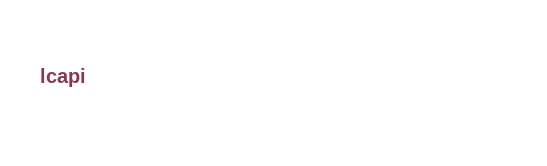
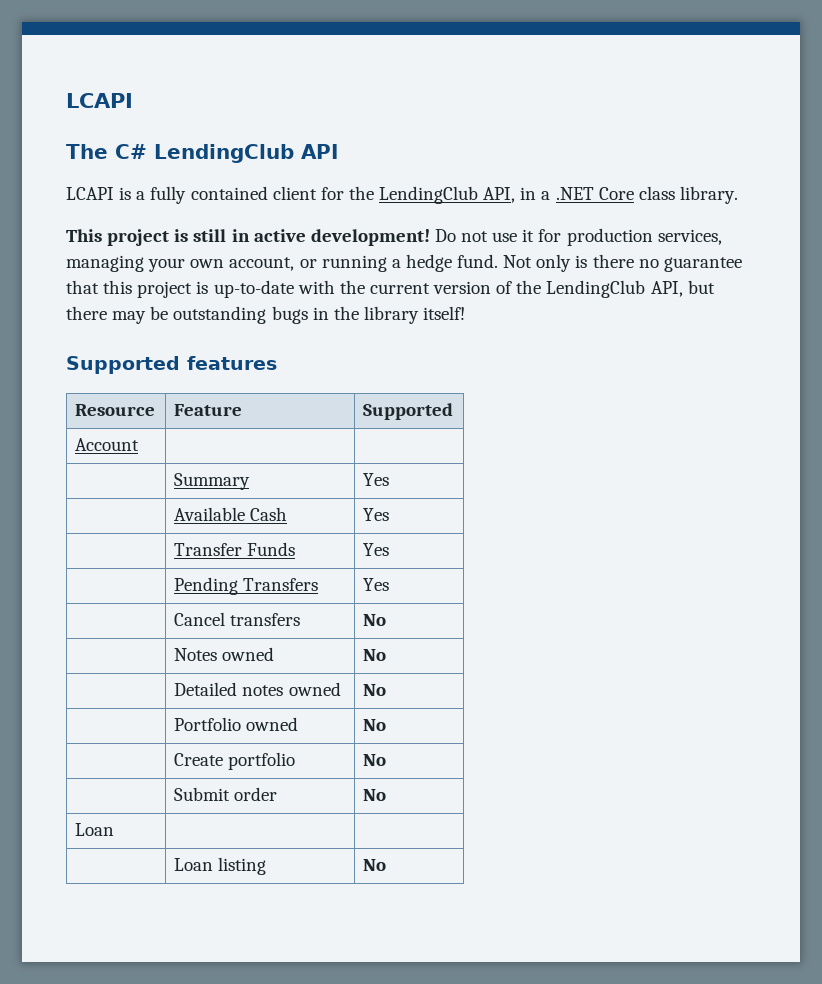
[40,68,86,87] lcapi -> [66,93,133,108] [66,144,338,163] [66,186,738,204] [66,228,722,246] [66,254,742,272] [66,280,715,298] [66,306,466,324] [66,356,277,374] [75,404,156,416] [174,404,243,416] [363,403,454,420] [75,438,140,451] [174,473,251,490] [363,473,390,486] [174,507,288,521] [363,508,390,521] [174,542,296,556] [363,543,390,556] [174,577,319,595] [363,578,390,591] [174,612,301,626] [363,614,387,626] [174,647,275,661] [363,649,387,661] [174,682,341,696] [363,684,387,696] [174,717,299,731] [363,719,387,731] [174,752,296,770] [363,754,387,766] [174,787,278,801] [363,789,387,801] [75,823,115,836] [174,857,267,875] [363,859,387,871] LCAPI // The C# LendingClub API // LCAPI is a fully contained client for the LendingClub API, in a .NET Core class library. // This project is still in active development! Do not use it for production services, managing your own account, or running a hedge fund. Not only is there no guarantee that this project is up-to-date with the current version of the LendingClub API, but there may be outstanding bugs in the library itself! // Supported features // Resource | Feature | Supported // Account | | // | Summary | Yes // | Available Cash | Yes // | Transfer Funds | Yes // | Pending Transfers | Yes // | Cancel transfers | No // | Notes owned | No // | Detailed notes owned | No // | Portfolio owned | No // | Create portfolio | No // | Submit order | No // Loan | | // | Loan listing | No

